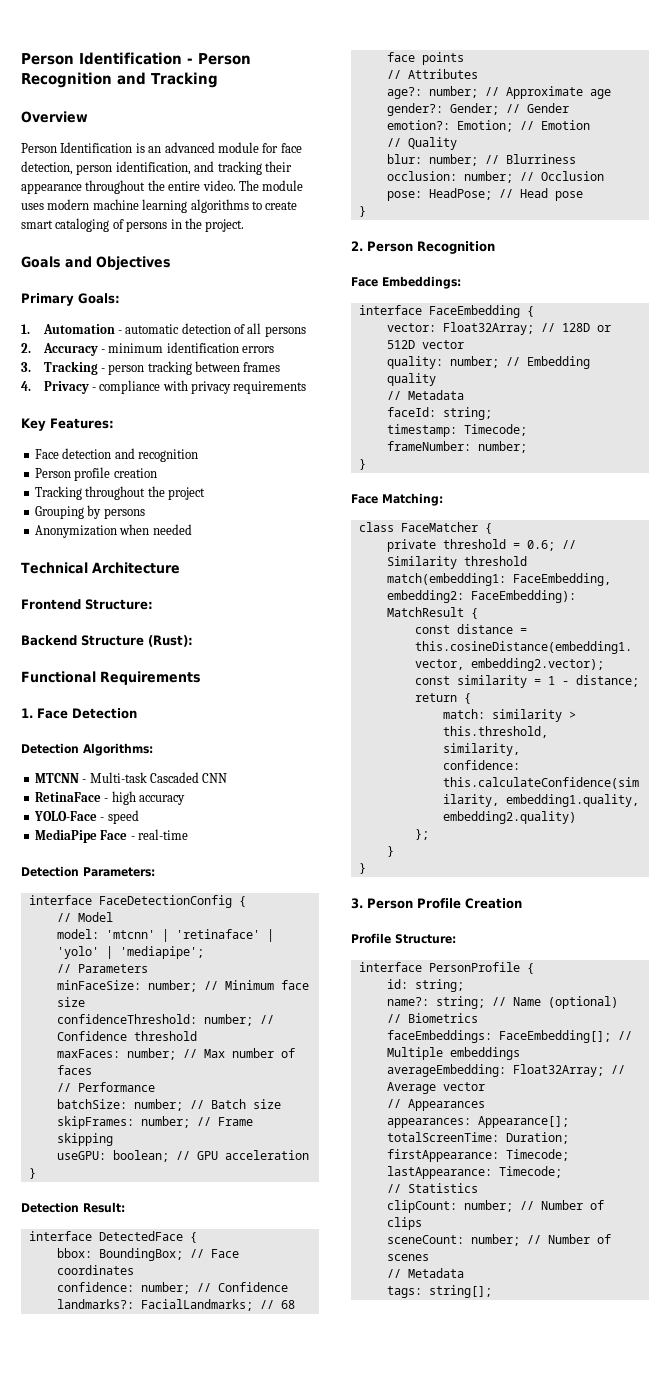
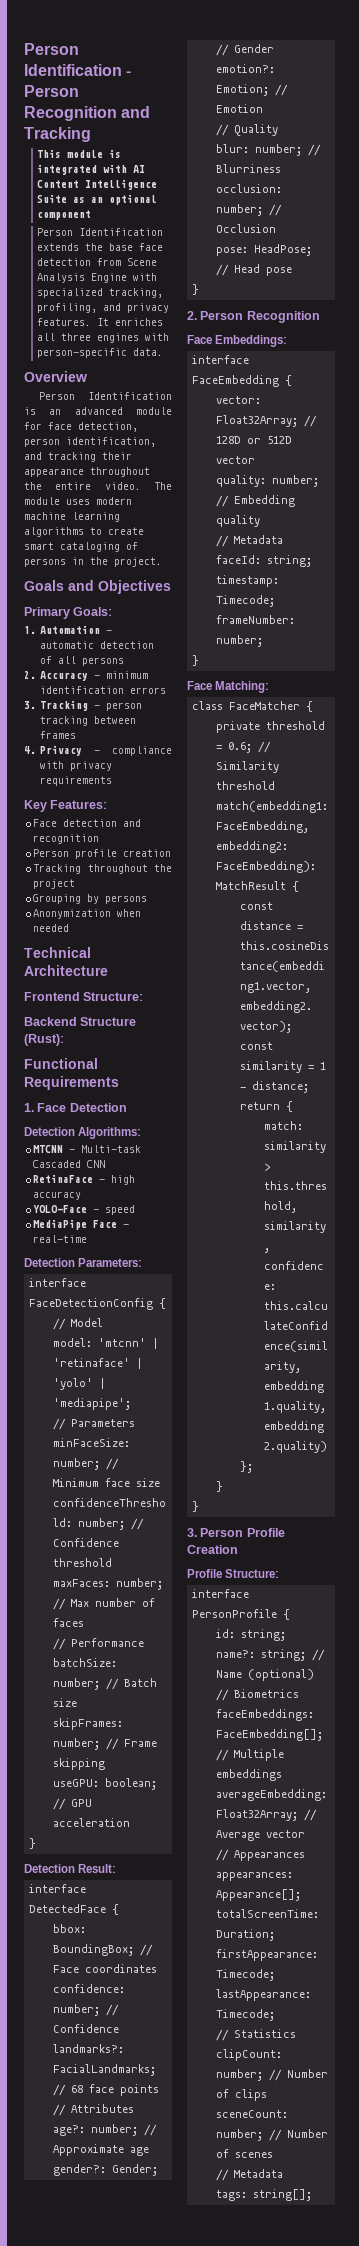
(218, 80) none -> [36,149,121,158] [36,164,145,175] [36,179,157,190] [36,194,157,205] [36,210,91,220] [36,228,163,236] [36,243,163,251] [36,258,157,266] [36,273,157,283] [36,288,163,298] [36,303,169,313] [36,318,163,326] [36,333,169,343] [36,348,163,358] // This module is integrated with AI Content Intelligence Suite as an optional component // Person Identification extends the base face detection from Scene Analysis Engine with specialized tracking, profiling, and privacy features. It enriches all three engines with person-specific data.

